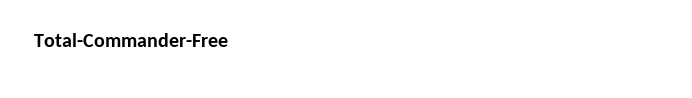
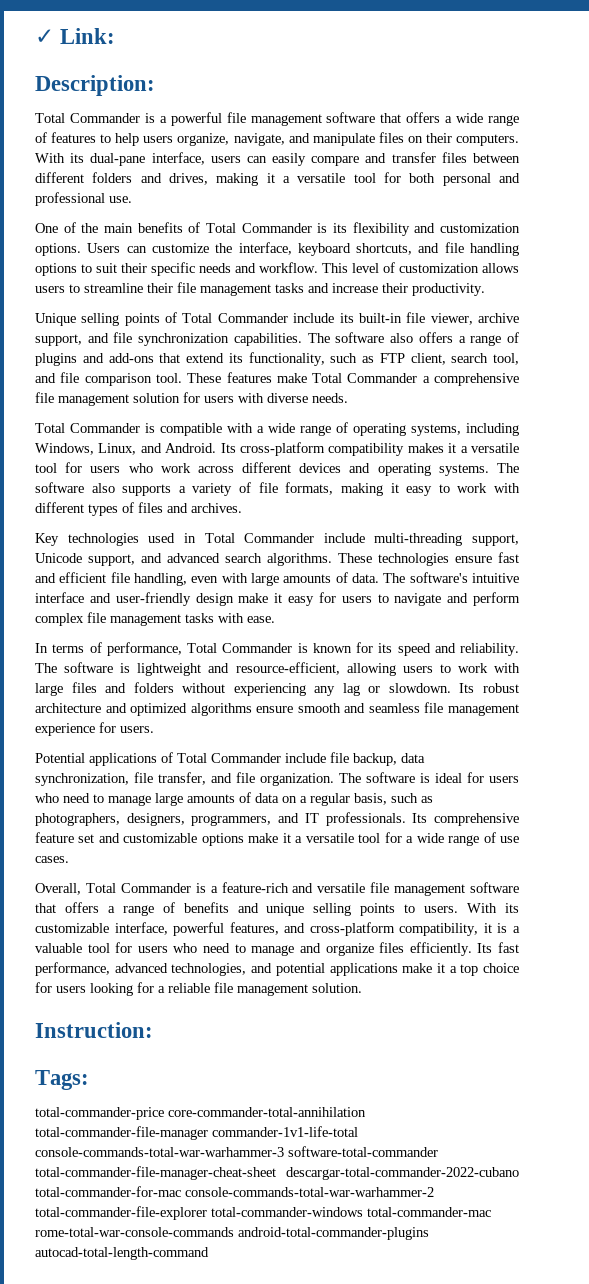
[34,33,228,47] Total-Commander-Free -> [35,28,116,44] [35,75,155,96] [35,112,520,126] [35,132,519,146] [35,152,520,166] [35,172,520,186] [35,192,132,206] [35,222,520,236] [35,242,519,256] [35,262,519,276] [35,282,485,296] [35,312,519,326] [35,332,520,346] [35,352,519,366] [35,372,519,386] [35,392,348,406] [35,422,519,436] [35,442,519,456] [35,462,519,476] [35,482,521,496] [35,502,242,516] [35,533,519,546] [35,552,519,566] [35,572,519,586] [35,592,520,606] [35,612,275,626] [35,642,519,656] [35,662,521,676] [35,682,520,696] [35,702,519,716] [35,722,154,736] [35,752,425,766] [35,772,519,786] [35,792,433,806] [35,812,519,826] [35,832,519,846] [35,856,69,863] [35,882,519,896] [35,902,519,916] [35,922,520,936] [35,942,520,956] [35,962,519,976] [35,982,362,996] [35,1022,153,1038] [35,1070,89,1090] [35,1107,366,1120] [35,1126,358,1140] [35,1146,438,1157] [35,1166,519,1180] [35,1186,434,1197] [35,1206,491,1220] [35,1227,429,1240] [35,1247,209,1260] ✓ Link: // Description: // Total Commander is a powerful file management software that offers a wide range of features to help users organize, navigate, and manipulate files on their computers. With its dual-pane interface, users can easily compare and transfer files between different folders and drives, making it a versatile tool for both personal and professional use. // One of the main benefits of Total Commander is its flexibility and customization options. Users can customize the interface, keyboard shortcuts, and file handling options to suit their specific needs and workflow. This level of customization allows users to streamline their file management tasks and increase their productivity. // Unique selling points of Total Commander include its built-in file viewer, archive support, and file synchronization capabilities. The software also offers a range of plugins and add-ons that extend its functionality, such as FTP client, search tool, and file comparison tool. These features make Total Commander a comprehensive file management solution for users with diverse needs. // Total Commander is compatible with a wide range of operating systems, including Windows, Linux, and Android. Its cross-platform compatibility makes it a versatile tool for users who work across different devices and operating systems. The software also supports a variety of file formats, making it easy to work with different types of files and archives. // Key technologies used in Total Commander include multi-threading support, Unicode support, and advanced search algorithms. These technologies ensure fast and efficient file handling, even with large amounts of data. The software's intuitive interface and user-friendly design make it easy for users to navigate and perform complex file management tasks with ease. // In terms of performance, Total Commander is known for its speed and reliability. The software is lightweight and resource-efficient, allowing users to work with large files and folders without experiencing any lag or slowdown. Its robust architecture and optimized algorithms ensure smooth and seamless file management experience for users. // Potential applications of Total Commander include file backup, data synchronization, file transfer, and file organization. The software is ideal for users who need to manage large amounts of data on a regular basis, such as photographers, designers, programmers, and IT professionals. Its comprehensive feature set and customizable options make it a versatile tool for a wide range of use cases. // Overall, Total Commander is a feature-rich and versatile file management software that offers a range of benefits and unique selling points to users. With its customizable interface, powerful features, and cross-platform compatibility, it is a valuable tool for users who need to manage and organize files efficiently. Its fast performance, advanced technologies, and potential applications make it a top choice for users looking for a reliable file management solution. // Instruction: // Tags: // total-commander-price core-commander-total-annihilation total-commander-file-manager commander-1v1-life-total console-commands-total-war-warhammer-3 software-total-commander total-commander-file-manager-cheat-sheet descargar-total-commander-2022-cubano total-commander-for-mac console-commands-total-war-warhammer-2 total-commander-file-explorer total-commander-windows total-commander-mac rome-total-war-console-commands android-total-commander-plugins autocad-total-length-command

